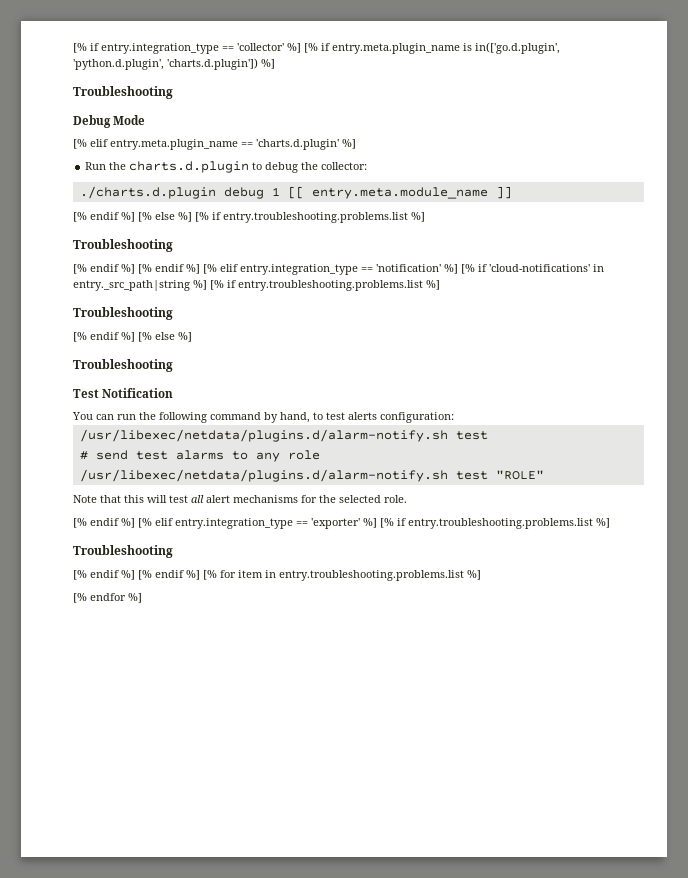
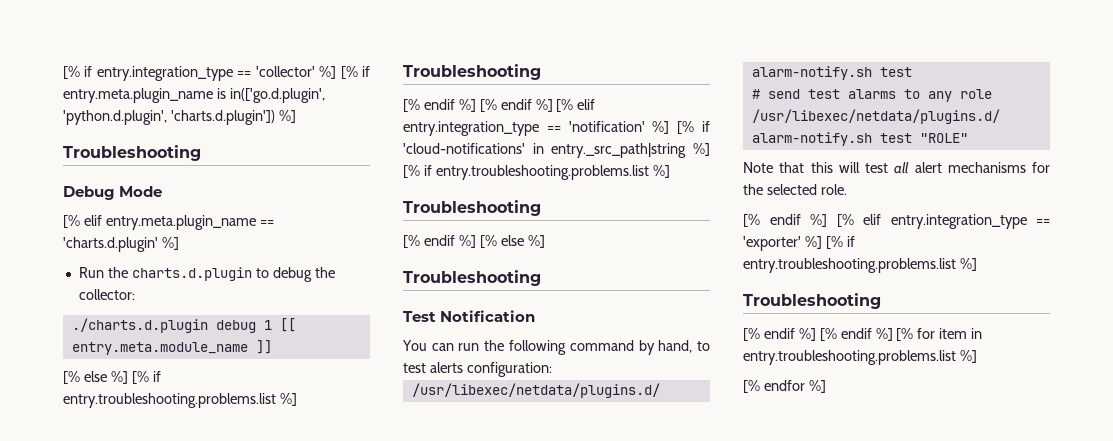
[90,212,152,222] endif %] [% -> (80, 377) none

